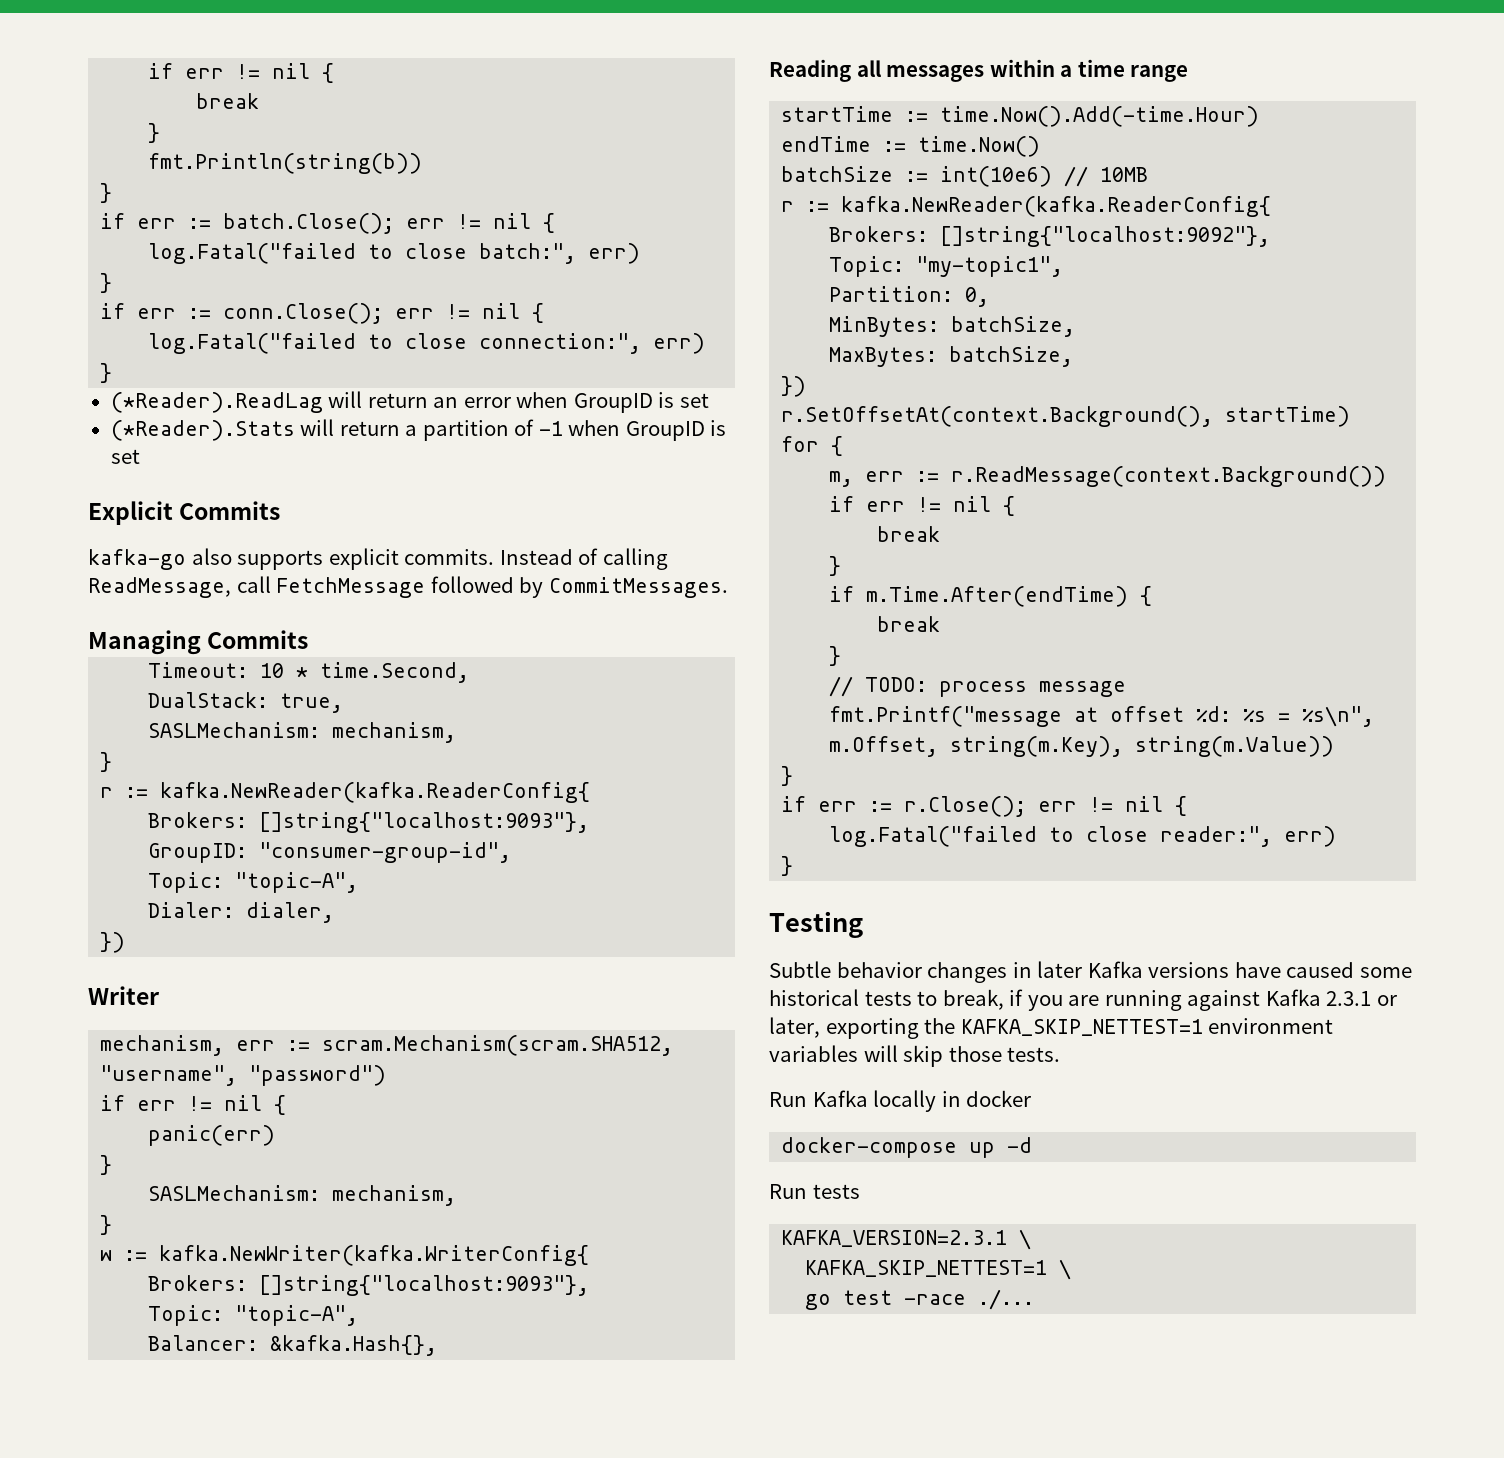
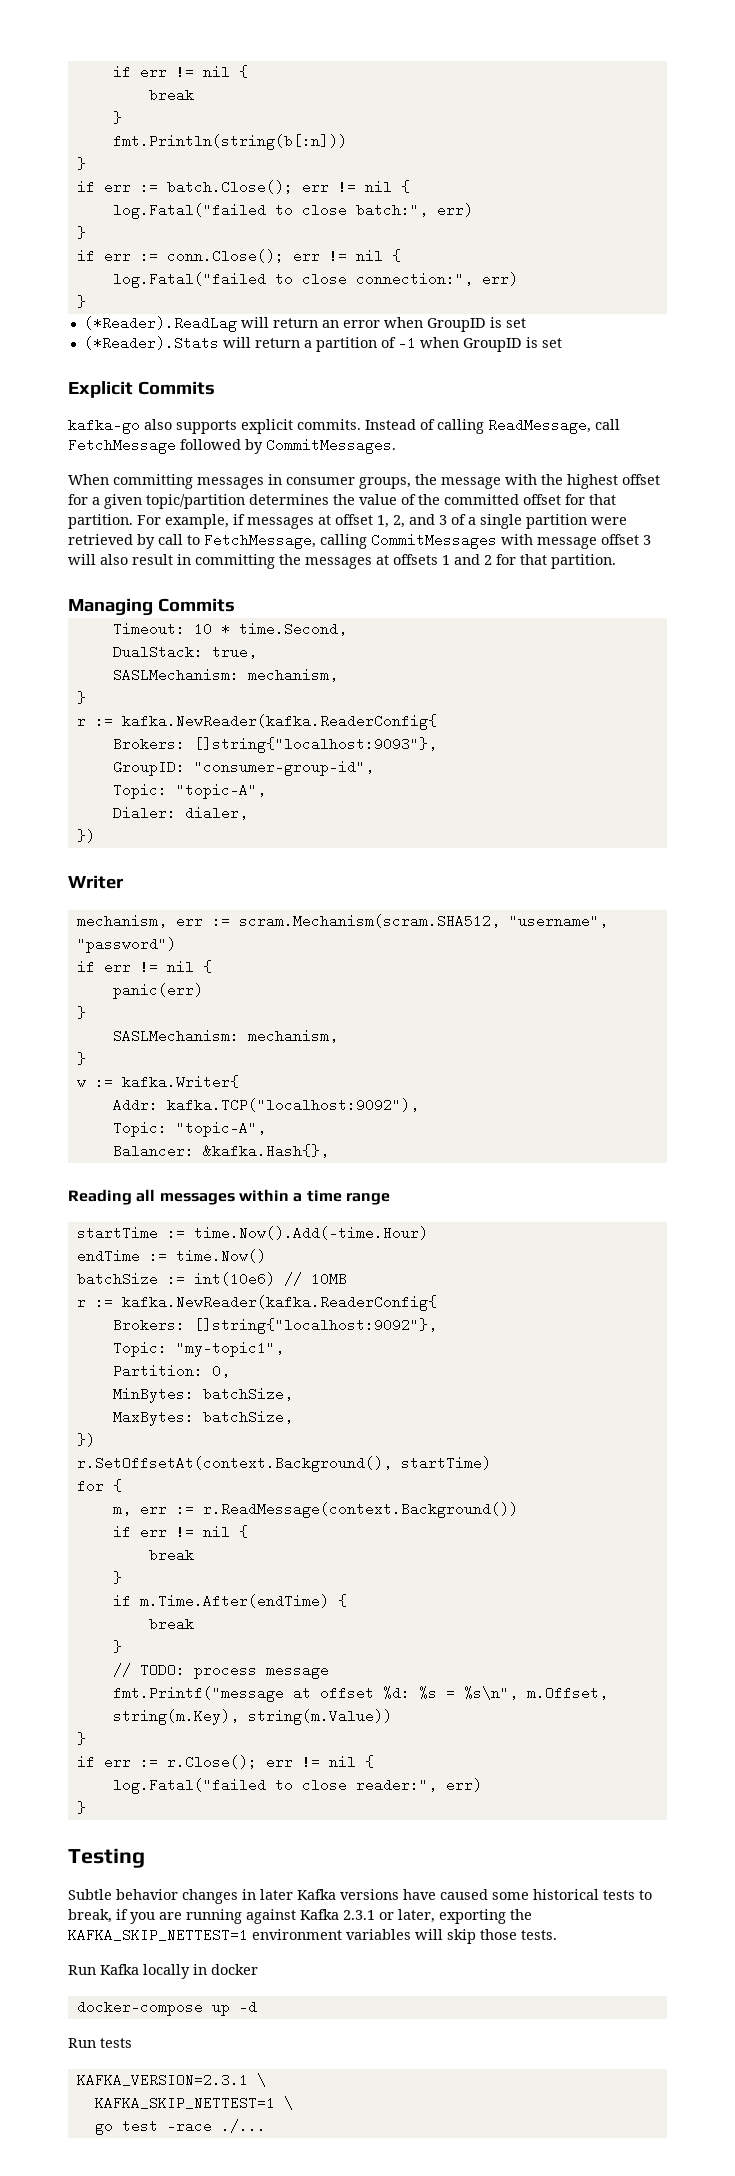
[148,63,335,83] [196,93,260,109] [148,123,161,143] [148,153,423,174] if err != nil { // break // } // fmt.Println(string(b)) -> [112,65,248,79] [148,88,194,102] [112,111,122,124] [112,134,347,150] if err != nil { // break // } // fmt.Println(string(b[:n]))
(728, 587) none -> [68,474,660,489] [68,494,616,509] [68,514,627,529] [68,533,651,549] [68,554,616,569] // When committing messages in consumer groups, the message with the highest offset for a given topic/partition determines the value of the committed offset for that partition. For example, if messages at offset 1, 2, and 3 of a single partition were retrieved by call to FetchMessage, calling CommitMessages with message offset 3 will also result in committing the messages at offsets 1 and 2 for that partition.
[159,1245,590,1266] [148,1275,590,1296] kafka.NewWriter(kafka.WriterConfig{ // Brokers: []string{"localhost:9093"}, -> [121,1075,239,1089] [112,1098,419,1112] kafka.Writer{ // Addr: kafka.TCP("localhost:9092"),

